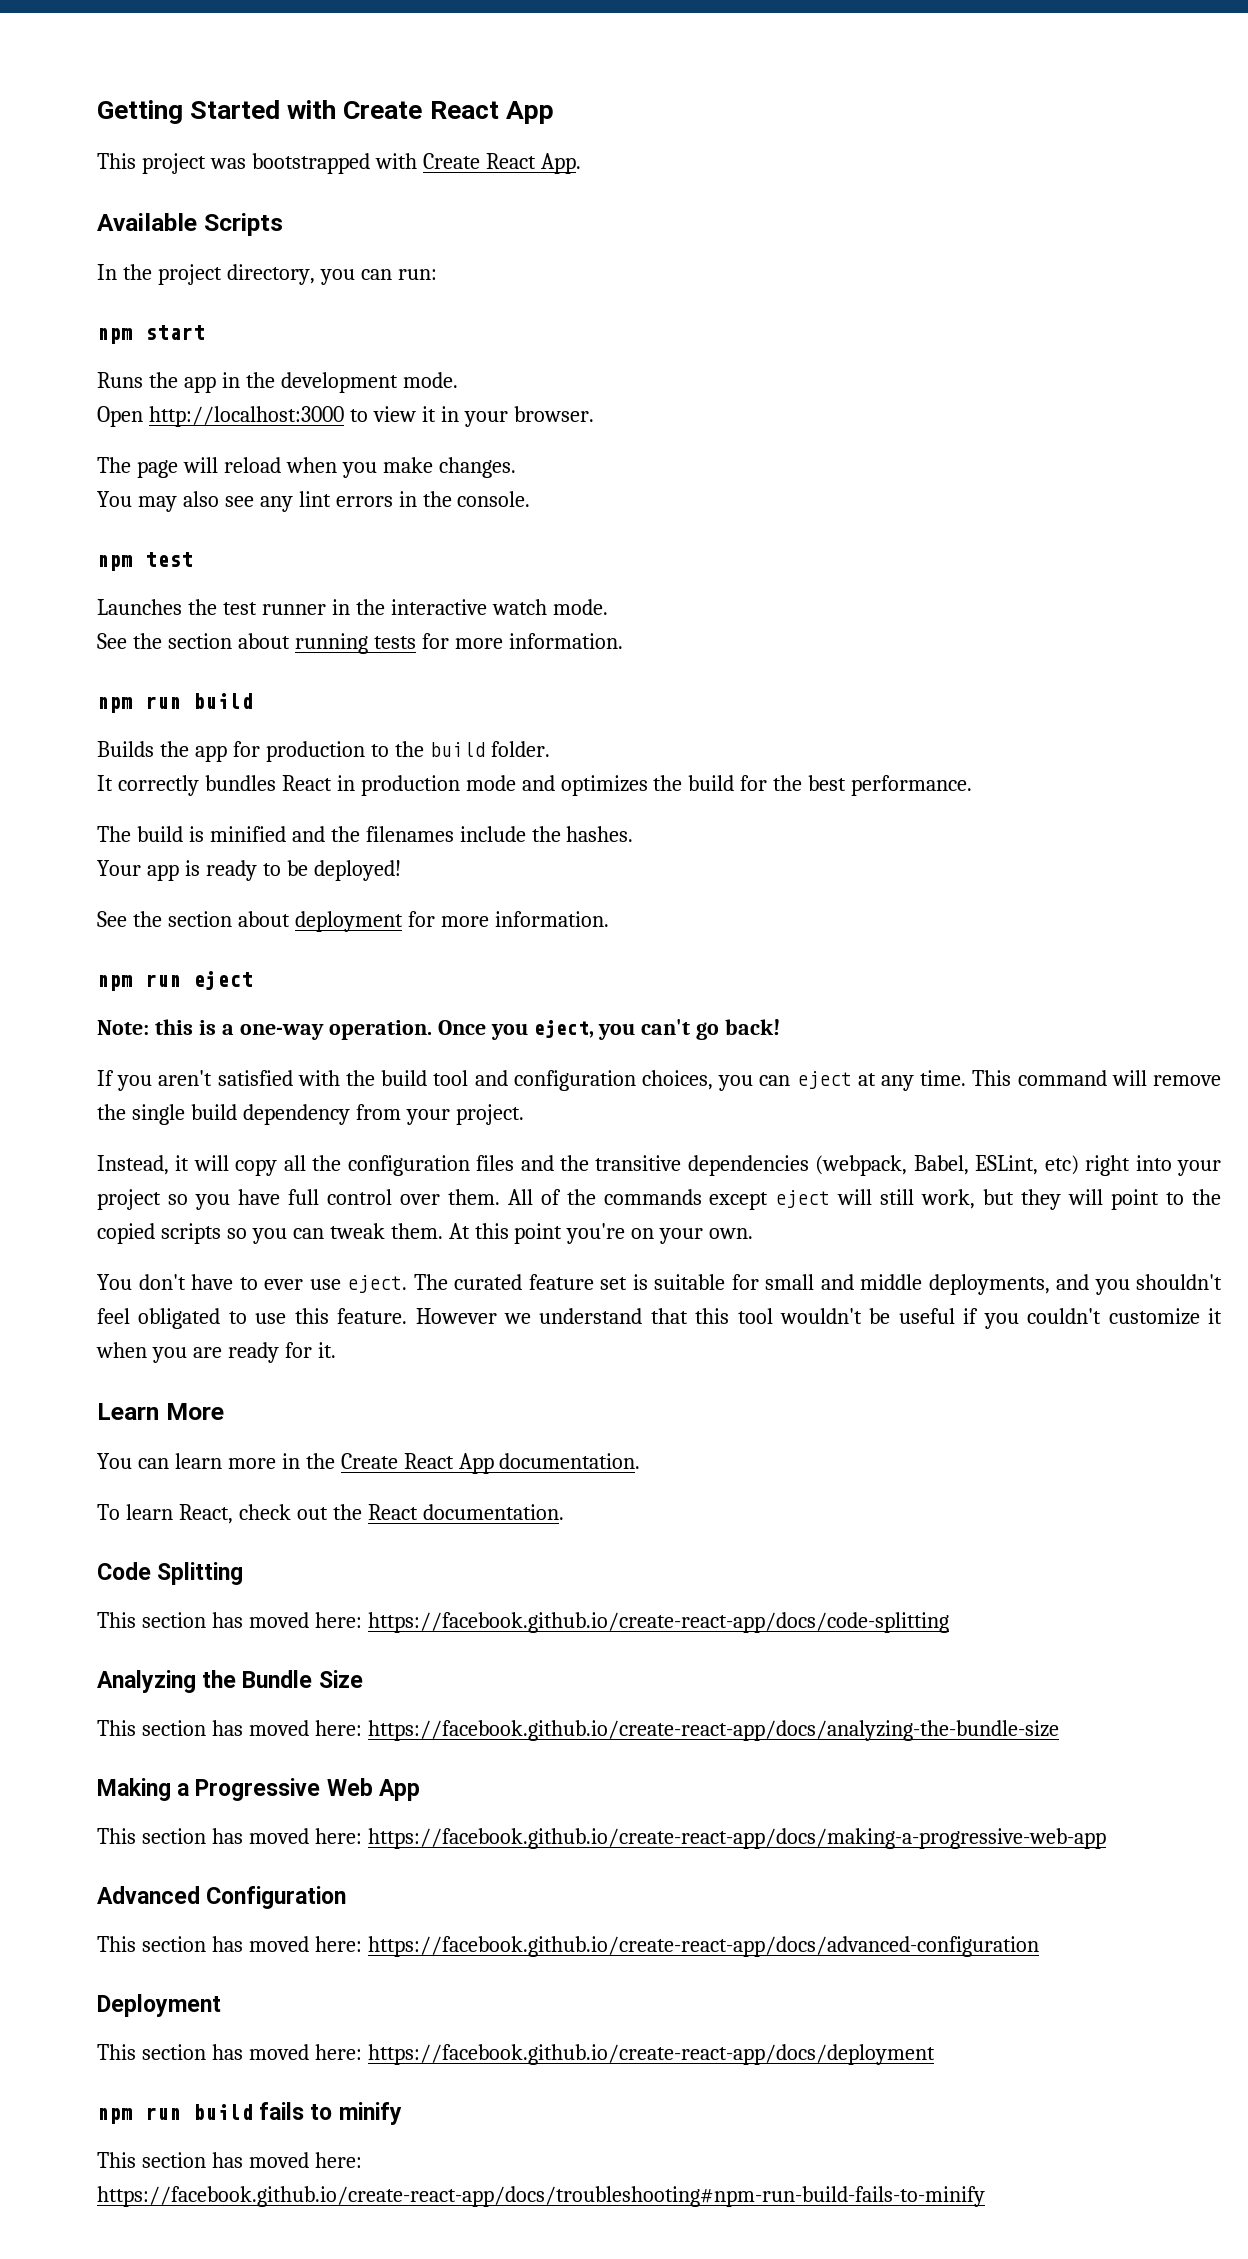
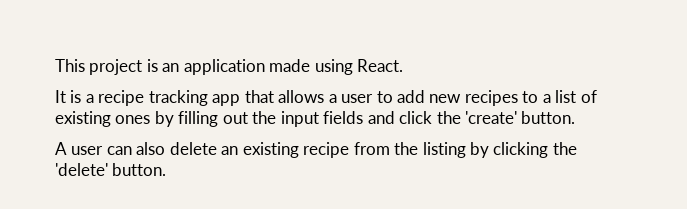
[97,100,554,124] [97,153,581,174] [97,213,283,236] [97,264,437,285] [97,325,205,344] [97,372,458,393] [97,406,594,427] [97,457,516,478] [97,491,531,512] [97,552,193,571] [97,599,608,615] [97,633,623,654] [97,693,253,713] [97,741,550,762] [97,775,973,796] [97,826,634,842] [97,860,401,881] [97,911,609,932] [97,971,253,991] [97,1019,781,1040] [97,1070,1222,1091] [97,1104,524,1125] [97,1155,1221,1176] [97,1189,1222,1210] [97,1223,754,1244] [97,1274,1222,1295] [97,1308,1223,1329] [96,1342,336,1363] [97,1403,224,1420] [97,1453,641,1474] [97,1504,564,1524] [97,1562,244,1585] [97,1612,949,1633] [97,1670,363,1693] [97,1720,1059,1741] [97,1778,420,1801] [97,1828,1106,1849] [97,1886,347,1909] [97,1936,1039,1957] [97,1994,221,2017] [97,2044,935,2065] [97,2102,402,2125] [97,2152,362,2168] [97,2186,985,2207] Getting Started with Create React App // This project was bootstrapped with Create React App. // Available Scripts // In the project directory, you can run: // npm start // Runs the app in the development mode. // Open http://localhost:3000 to view it in your browser. // The page will reload when you make changes. // You may also see any lint errors in the console. // npm test // Launches the test runner in the interactive watch mode. // See the section about running tests for more information. // npm run build // Builds the app for production to the build folder. // It correctly bundles React in production mode and optimizes the build for the best performance. // The build is minified and the filenames include the hashes. // Your app is ready to be deployed! // See the section about deployment for more information. // npm run eject // Note: this is a one-way operation. Once you eject, you can't go back! // If you aren't satisfied with the build tool and configuration choices, you can eject at any time. This command will remove the single build dependency from your project. // Instead, it will copy all the configuration files and the transitive dependencies (webpack, Babel, ESLint, etc) right into your project so you have full control over them. All of the commands except eject will still work, but they will point to the copied scripts so you can tweak them. At this point you're on your own. // You don't have to ever use eject. The curated feature set is suitable for small and middle deployments, and you shouldn't feel obligated to use this feature. However we understand that this tool wouldn't be useful if you couldn't customize it when you are ready for it. // Learn More // You can learn more in the Create React App documentation. // To learn React, check out the React documentation. // Code Splitting // This section has moved here: https://facebook.github.io/create-react-app/docs/code-splitting // Analyzing the Bundle Size // This section has moved here: https://facebook.github.io/create-react-app/docs/analyzing-the-bundle-size // Making a Progressive Web App // This section has moved here: https://facebook.github.io/create-react-app/docs/making-a-progressive-web-app // Advanced Configuration // This section has moved here: https://facebook.github.io/create-react-app/docs/advanced-configuration // Deployment // This section has moved here: https://facebook.github.io/create-react-app/docs/deployment // npm run build fails to minify // This section has moved here: https://facebook.github.io/create-react-app/docs/troubleshooting#npm-run-build-fails-to-minify -> [55,59,404,75] [55,90,597,106] [55,111,576,127] [55,142,577,158] [55,163,167,176] This project is an application made using React. // It is a recipe tracking app that allows a user to add new recipes to a list of existing ones by filling out the input fields and click the 'create' button. // A user can also delete an existing recipe from the listing by clicking the 'delete' button.

